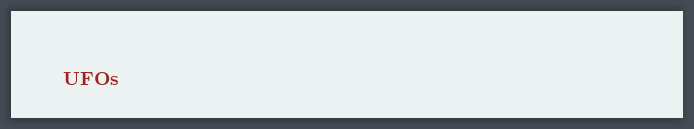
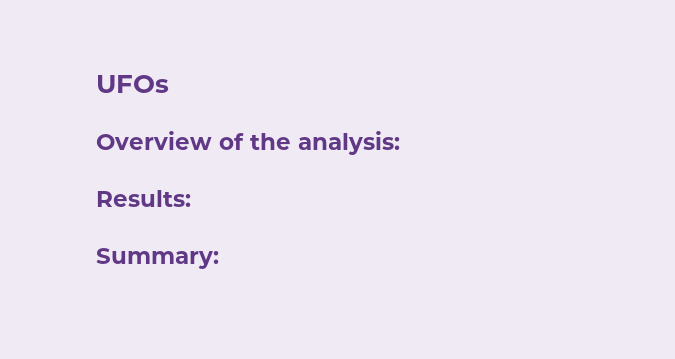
(119, 78) none -> [96,131,400,155] [96,190,191,207] [96,248,219,269] // Overview of the analysis: // Results: // Summary:

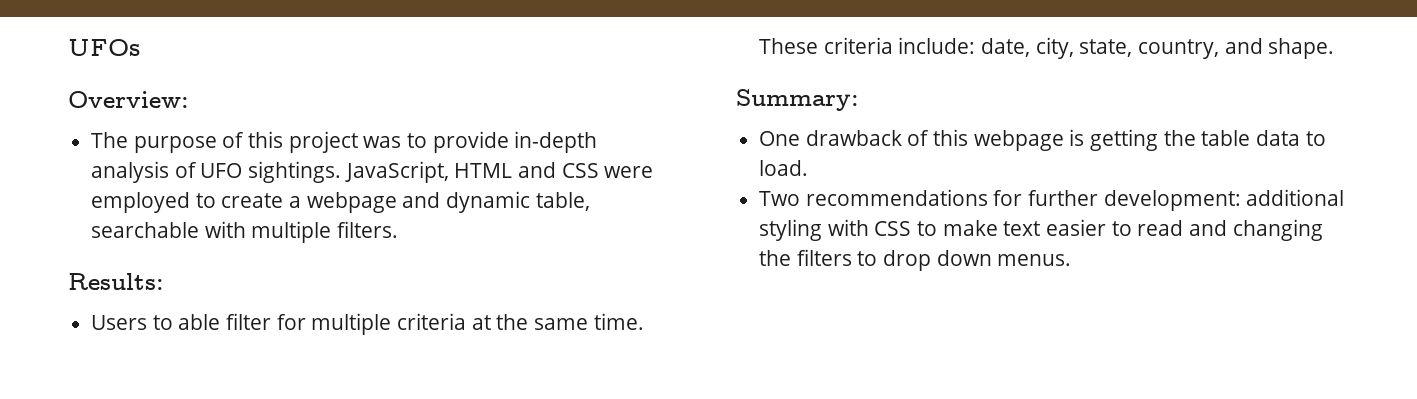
[96,131,400,155] [96,190,191,207] [96,248,219,269] Overview of the analysis: // Results: // Summary: -> [68,91,189,108] [91,131,598,153] [91,161,654,183] [91,191,590,213] [91,221,399,243] [68,273,164,290] [91,313,644,335] [759,37,1335,59] [736,89,859,111] [759,129,1326,151] [759,160,809,176] [759,189,1345,211] [759,219,1323,241] [759,249,1072,271] Overview: // The purpose of this project was to provide in-depth analysis of UFO sightings. JavaScript, HTML and CSS were employed to create a webpage and dynamic table, searchable with multiple filters. // Results: // Users to able filter for multiple criteria at the same time. These criteria include: date, city, state, country, and shape. // Summary: // One drawback of this webpage is getting the table data to load. // Two recommendations for further development: additional styling with CSS to make text easier to read and changing the filters to drop down menus.

